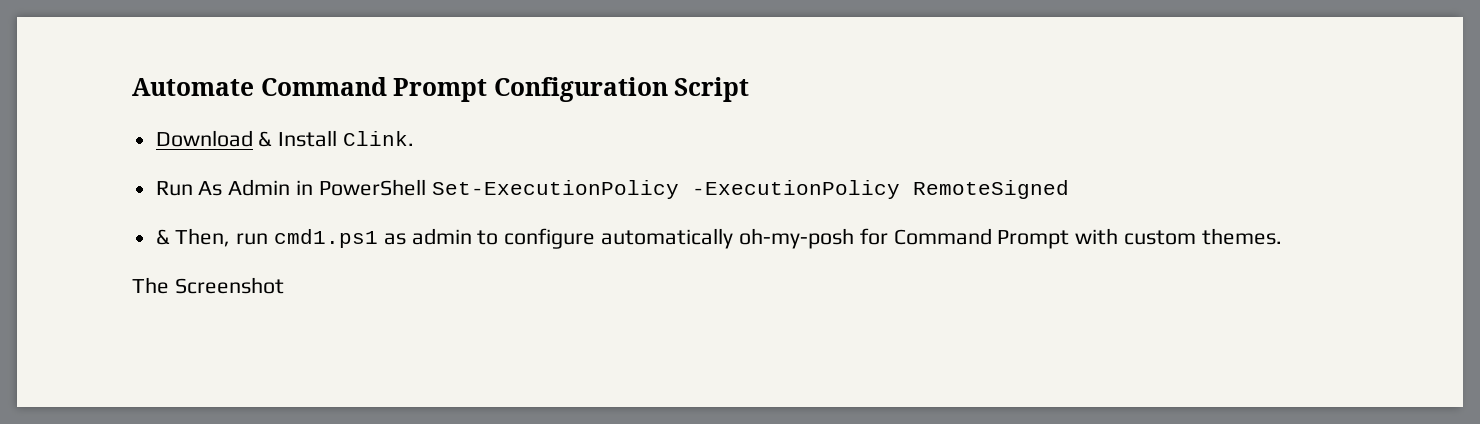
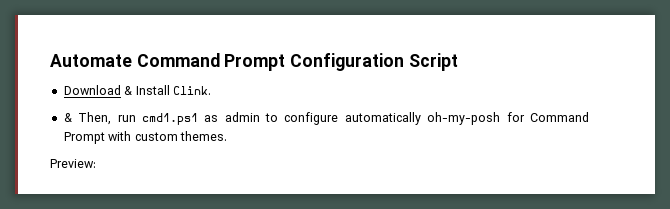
[155,179,1069,199] // Run As Admin in PowerShell Set-ExecutionPolicy -ExecutionPolicy RemoteSigned -> (211, 90) none
[132,277,284,294] The Screenshot -> [50,159,96,168] Preview:

